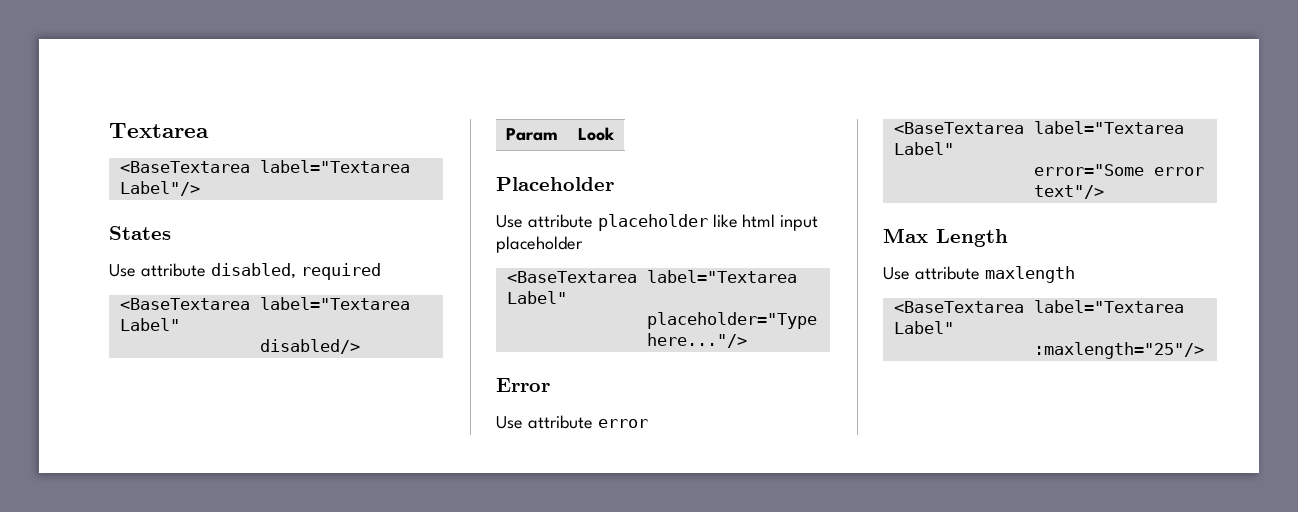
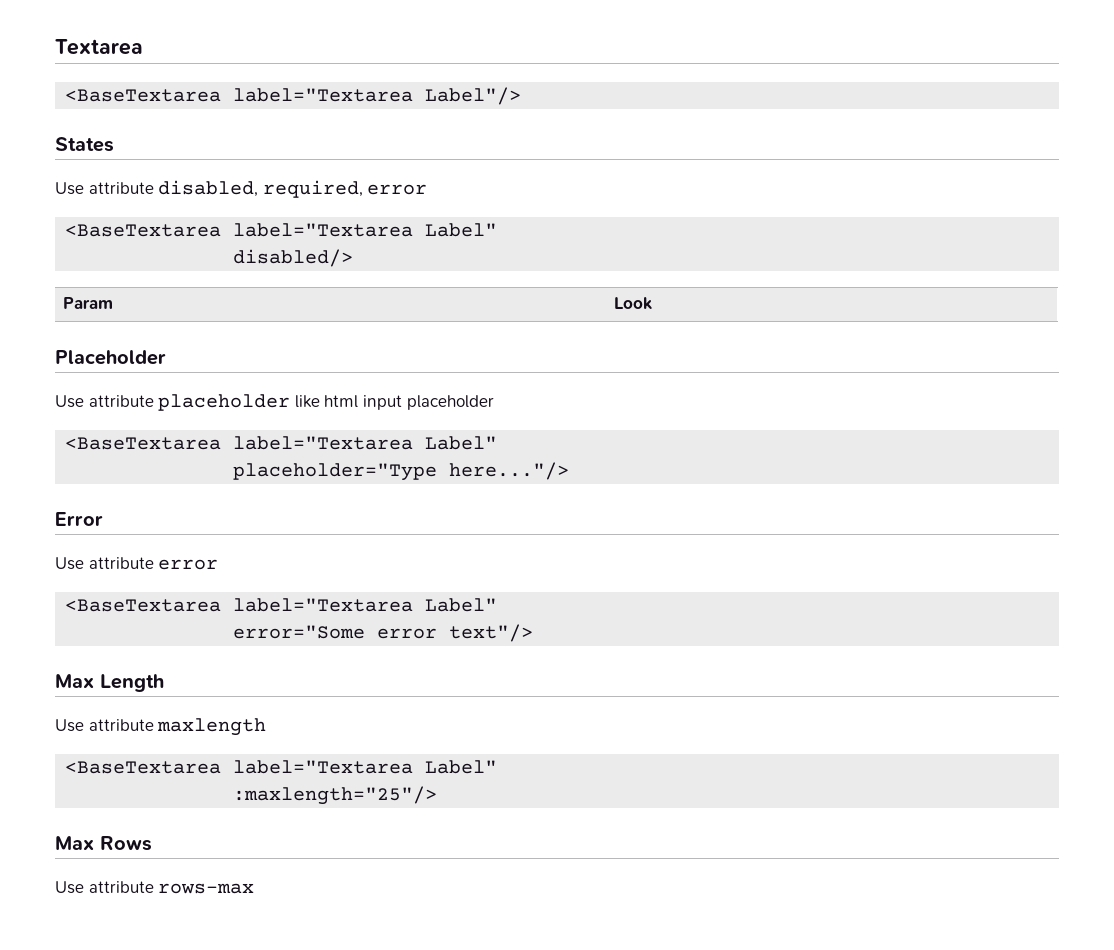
[300,263,381,280] required -> [262,180,428,198] required, error
(1204, 350) none -> [55,836,152,851] [55,881,255,894] // Max Rows // Use attribute rows-max

